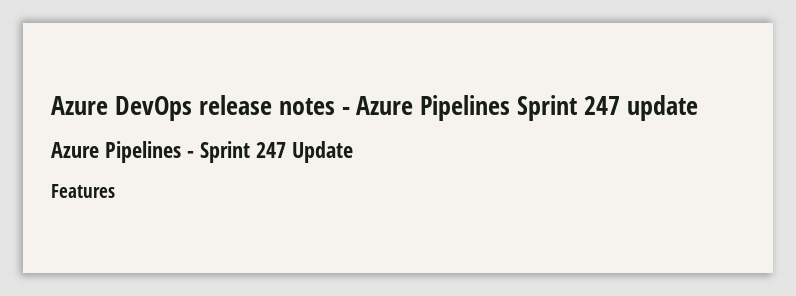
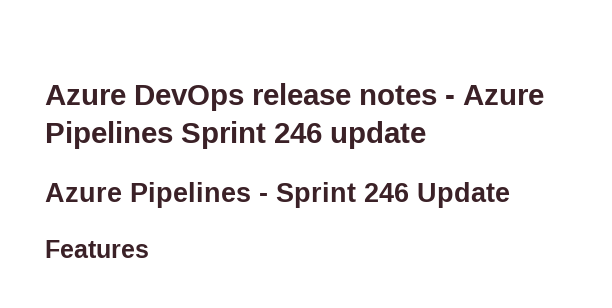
[584,96,621,115] 247 -> [274,123,322,143] 246
[255,142,286,158] 247 -> [364,183,409,202] 246

